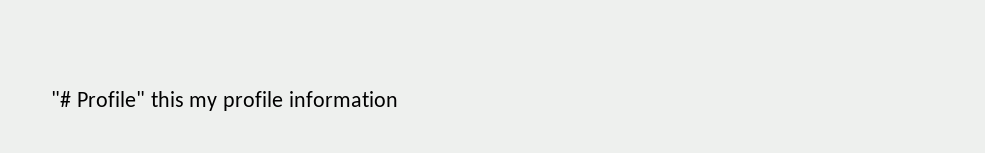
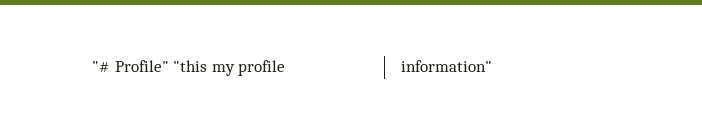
[150,91,184,107] this -> [173,60,208,72] "this
[289,91,399,107] information -> [401,60,492,72] information"

